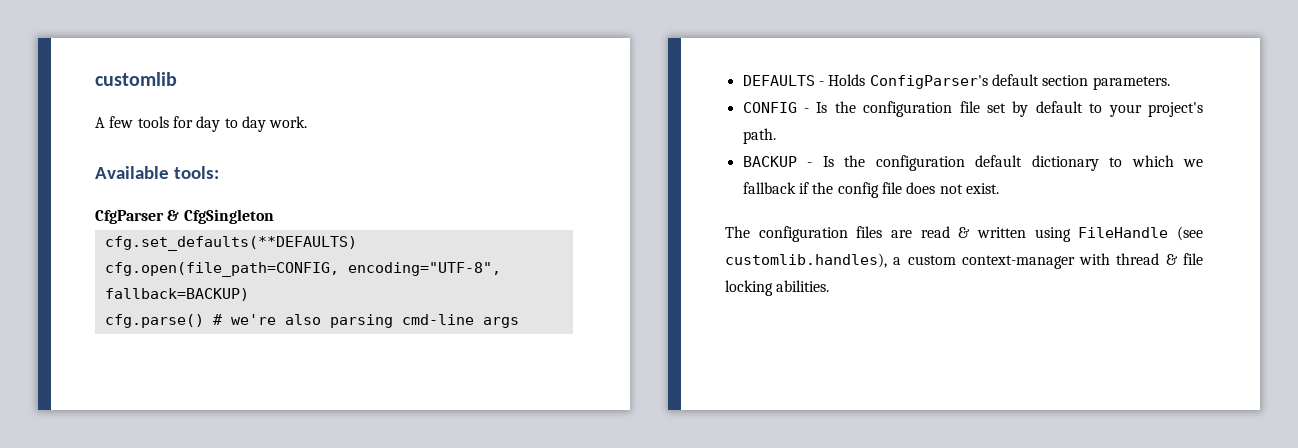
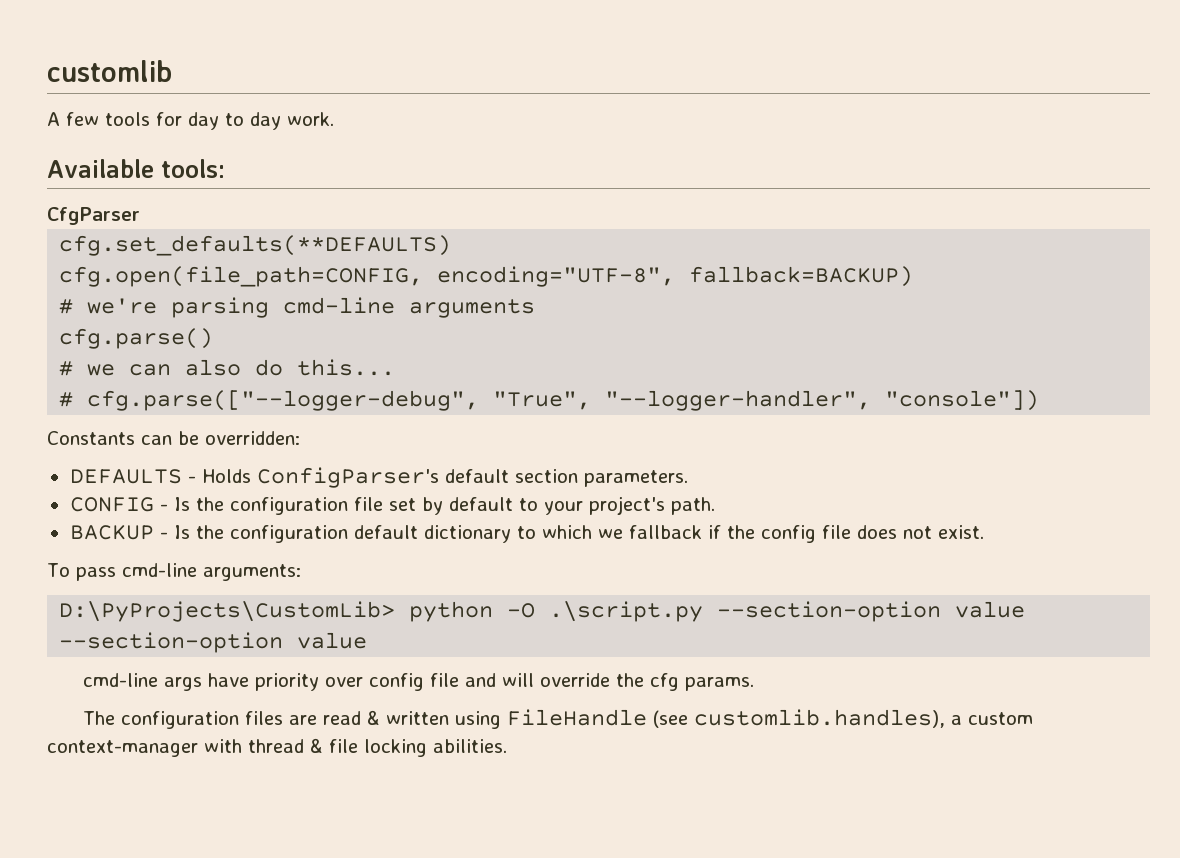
[167,209,274,224] & CfgSingleton -> (140, 216) none
[104,314,204,328] cfg.parse() -> (914, 276) none
[284,314,321,325] also -> (158, 306) none
[482,317,519,328] args -> [409,299,536,318] [59,328,214,349] [59,359,396,376] [59,390,1040,411] [47,431,300,445] arguments // cfg.parse() // # we can also do this... // # cfg.parse(["--logger-debug", "True", "--logger-handler", "console"]) // Constants can be overridden:
(999, 188) none -> [47,563,301,581] [59,601,1026,622] [59,632,368,653] [82,673,754,691] // To pass cmd-line arguments: // D:\PyProjects\CustomLib> python -O .\script.py --section-option value --section-option value // cmd-line args have priority over config file and will override the cfg params.

